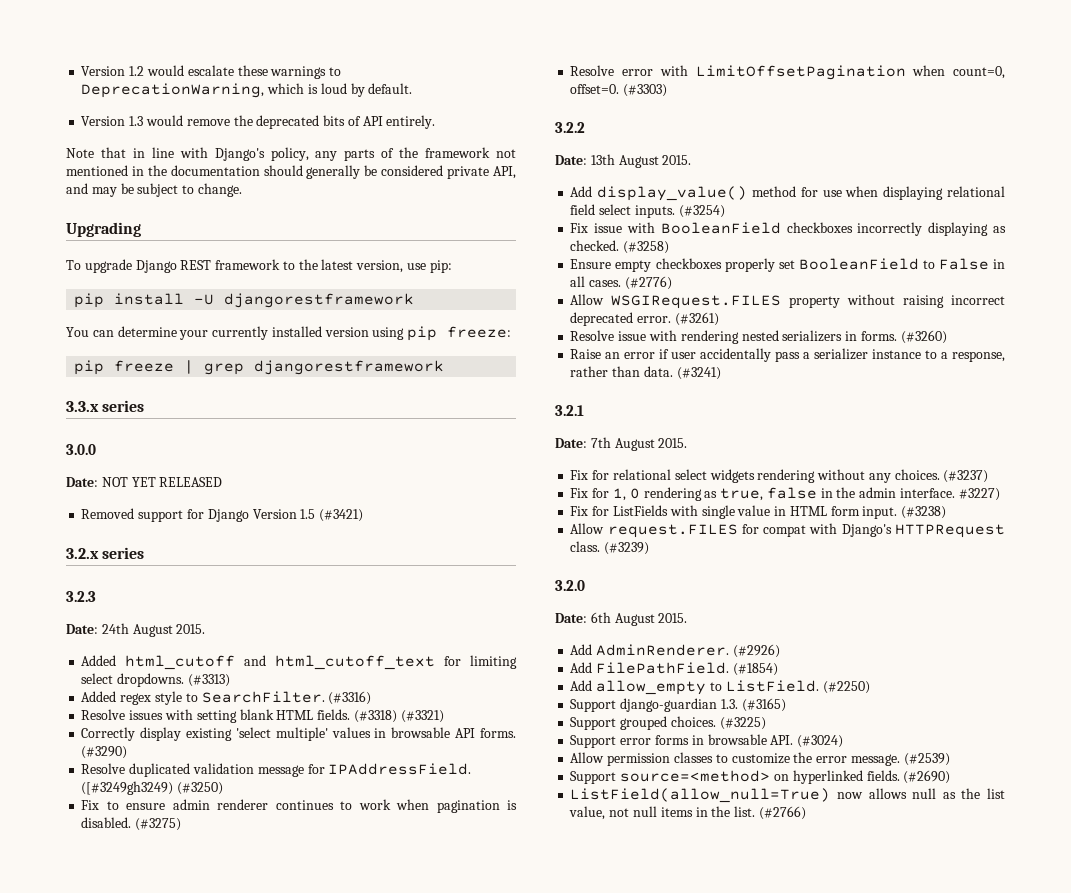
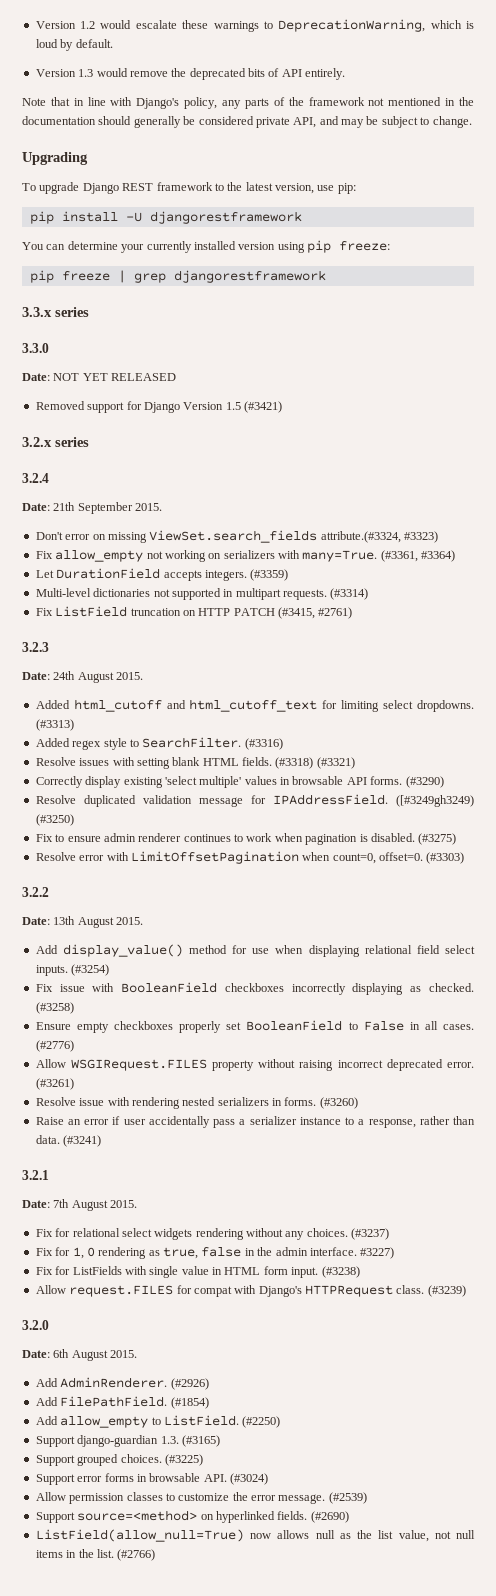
[66,444,96,455] 3.0.0 -> [22,343,49,353] 3.3.0
(145, 553) none -> [22,473,49,483] [22,502,163,514] [35,530,438,543] [35,550,456,562] [35,568,289,581] [35,588,369,600] [35,606,353,619] // 3.2.4 // Date: 21th September 2015. // Don't error on missing ViewSet.search_fields attribute.(#3324, #3323) // Fix allow_empty not working on serializers with many=True. (#3361, #3364) // Let DurationField accepts integers. (#3359) // Multi-level dictionaries not supported in multipart requests. (#3314) // Fix ListField truncation on HTTP PATCH (#3415, #2761)

